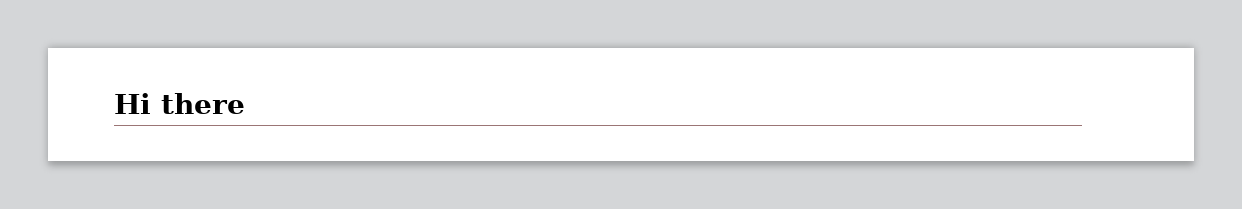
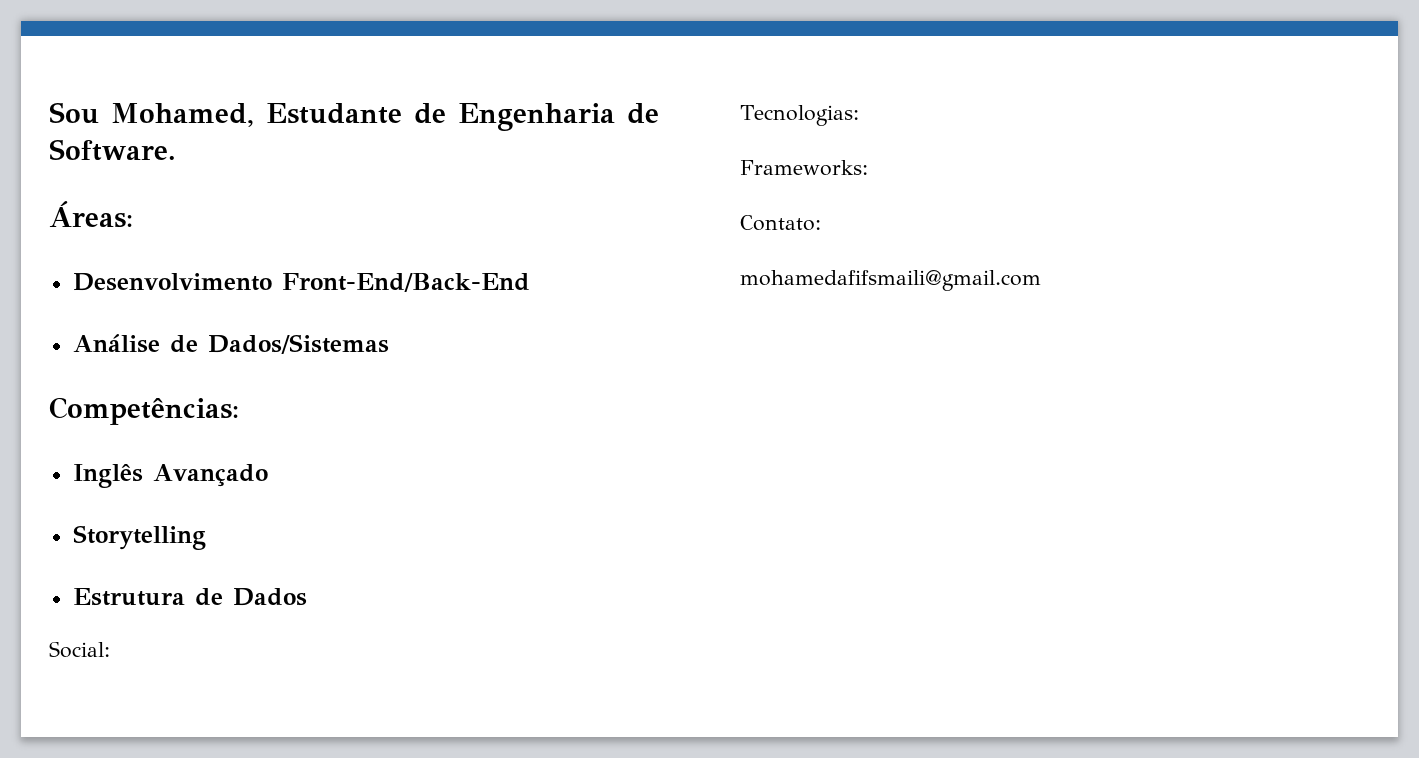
[114,93,245,114] Hi there -> [49,102,659,131] [49,139,176,161] [49,201,133,228] [72,273,530,292] [72,334,389,354] [49,397,239,425] [72,464,268,488] [72,525,206,550] [72,588,307,606] [49,641,110,658] [740,105,859,126] [740,160,868,176] [740,215,821,231] [740,270,1041,291] Sou Mohamed, Estudante de Engenharia de Software. // Áreas: // Desenvolvimento Front-End/Back-End // Análise de Dados/Sistemas // Competências: // Inglês Avançado // Storytelling // Estrutura de Dados // Social: // Tecnologias: // Frameworks: // Contato: // mohamedafifsmaili@gmail.com

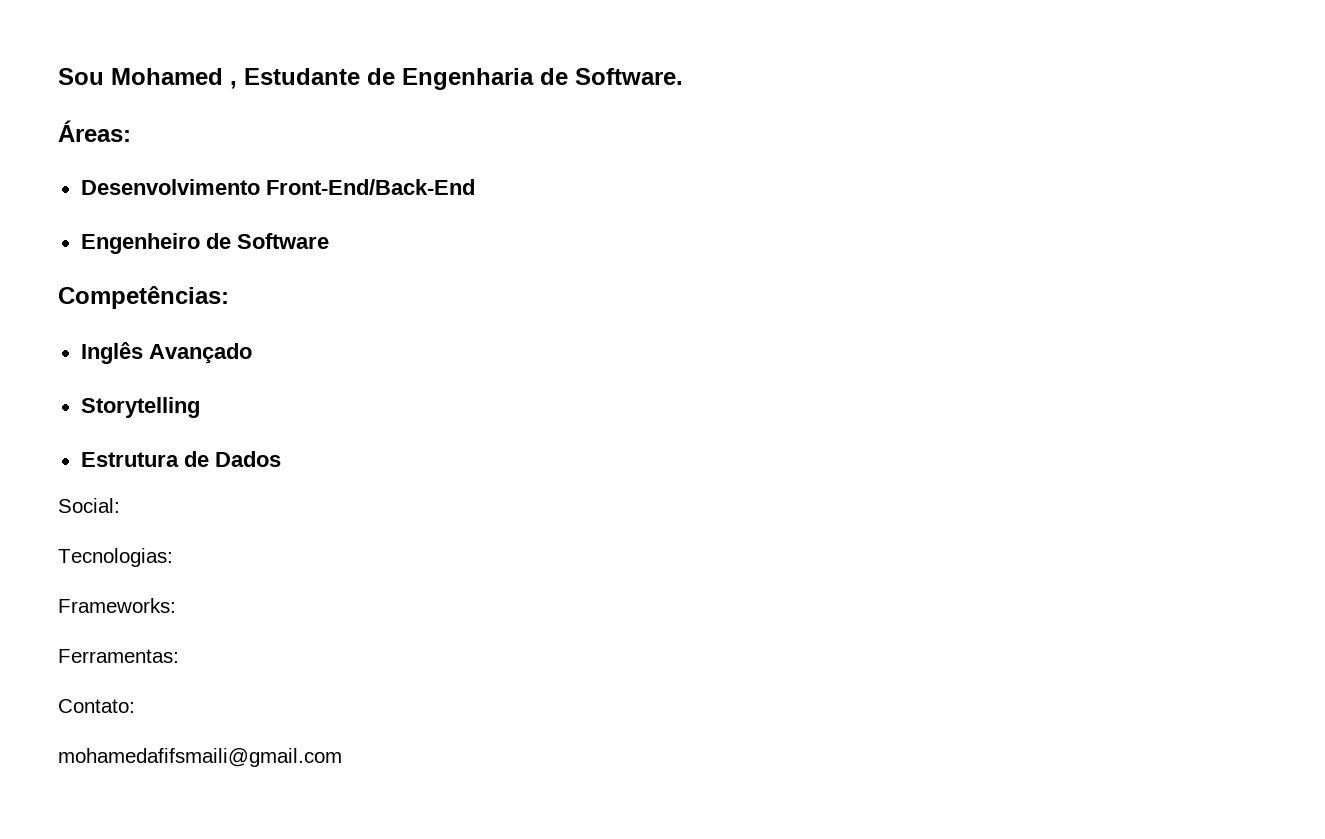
[111,103,254,127] Mohamed, -> [111,68,237,89] Mohamed ,
[72,334,389,354] Análise de Dados/Sistemas -> [80,233,329,254] Engenheiro de Software
(868, 168) none -> [58,649,179,663] // Ferramentas:

